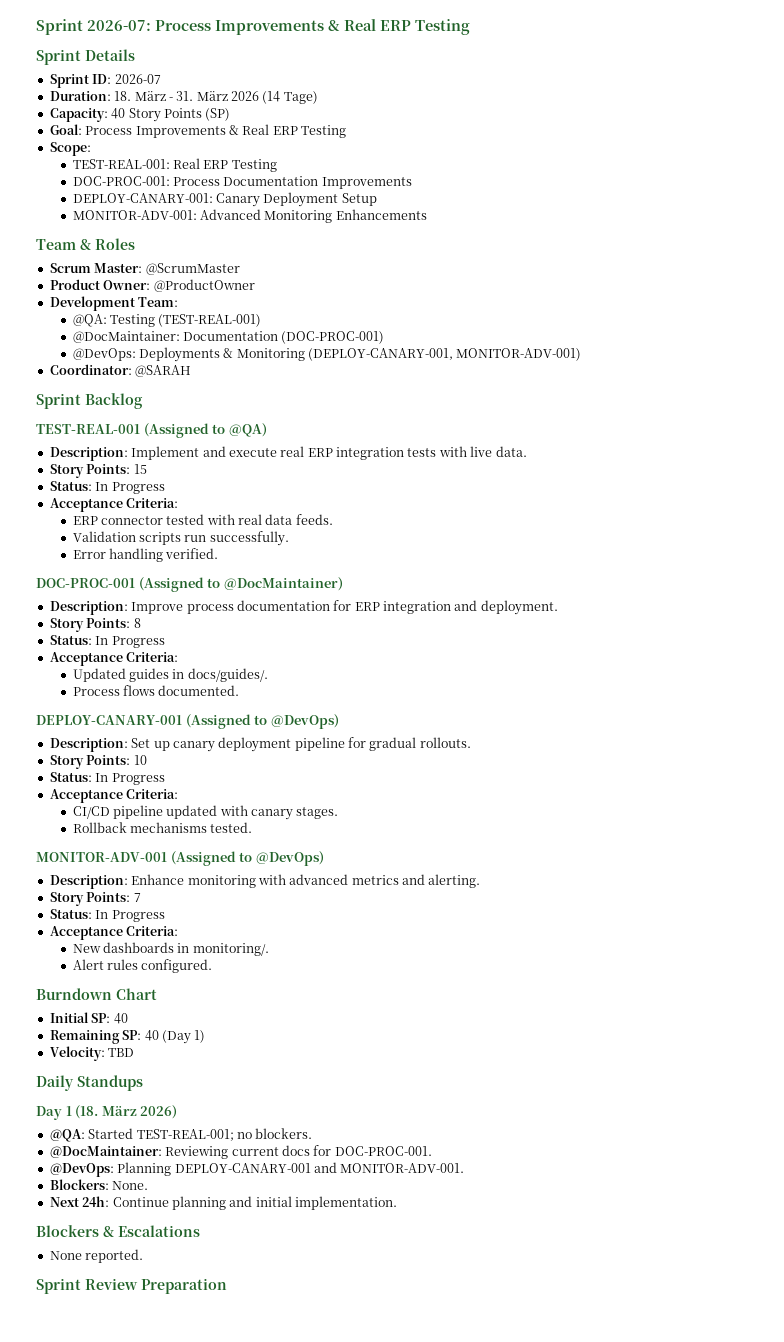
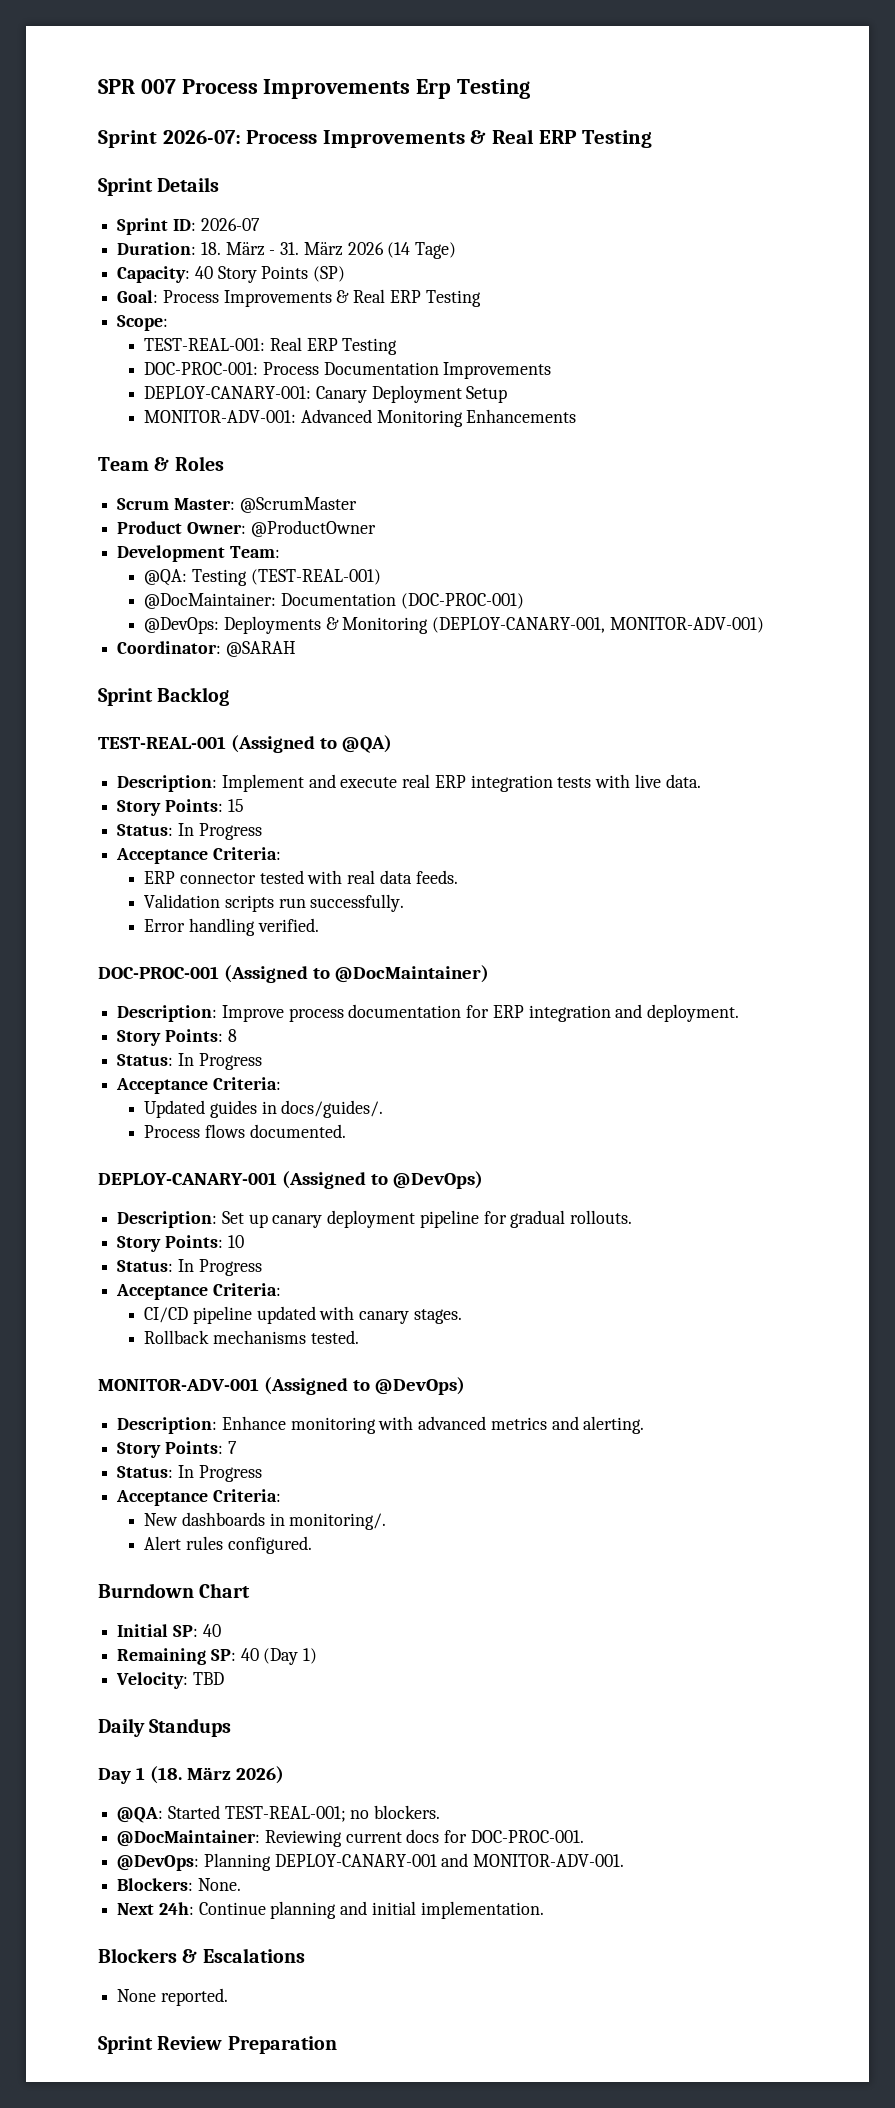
(36, 27) none -> [98,79,531,99] SPR 007 Process Improvements Erp Testing //

